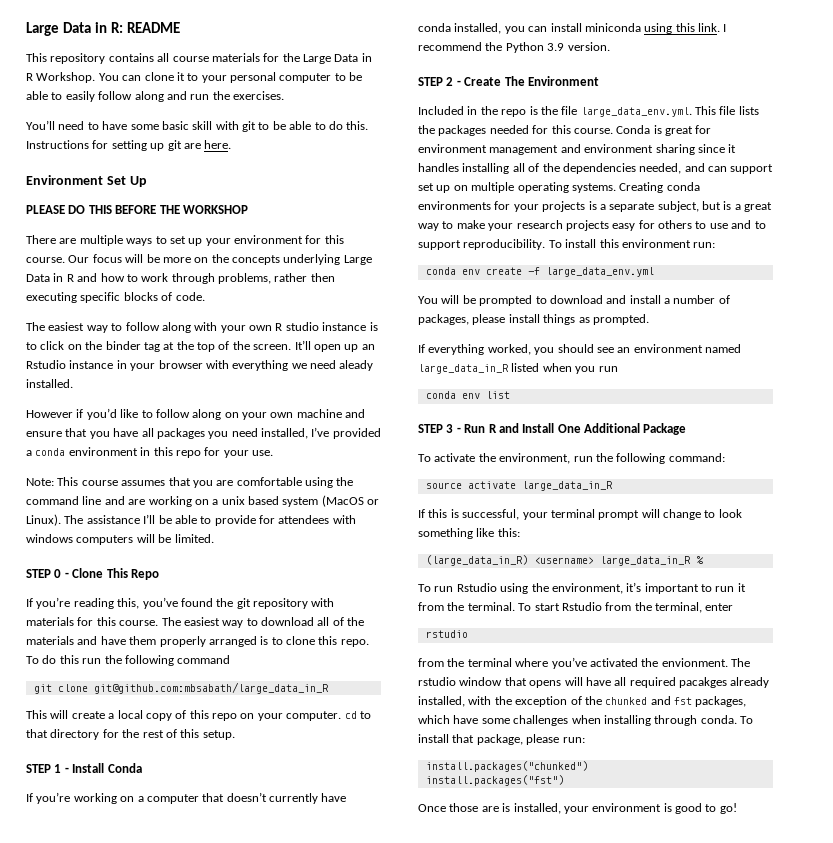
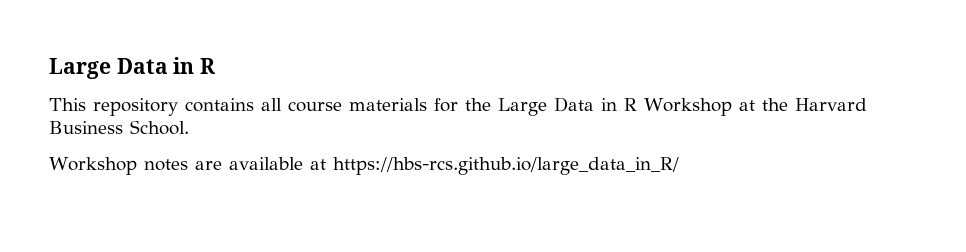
[26,22,180,36] Large Data in R: README -> [49,57,216,79] Large Data in R
[36,72,363,83] [26,91,284,102] [26,120,369,132] [26,140,232,151] [26,175,147,187] [26,205,248,214] [26,235,344,246] [26,254,372,265] [26,273,335,284] [26,292,205,303] [26,322,378,333] [26,340,375,352] [26,360,374,371] [26,379,73,388] [26,408,366,420] [26,427,381,439] [26,447,273,458] [26,477,354,488] [26,495,380,507] [26,514,356,526] [26,534,214,545] [26,568,159,580] [26,597,335,609] [26,617,365,628] [26,636,369,647] [26,655,231,666] [33,682,329,694] [26,710,371,721] [26,729,235,740] [26,763,142,773] [26,792,347,804] [418,23,727,34] [418,42,610,53] [418,76,599,86] [418,106,759,117] [418,125,712,136] [418,144,737,155] [418,163,774,174] [418,182,700,193] [418,201,773,212] [418,220,766,231] [418,239,716,250] [425,267,654,277] [418,295,730,306] [418,314,649,325] [418,344,741,355] [418,363,618,374] [425,391,510,399] [418,423,687,435] [418,453,725,464] [425,481,613,491] [418,509,742,520] [418,528,520,539] [425,555,704,566] [418,582,746,594] [418,602,734,613] [425,630,468,638] [418,657,750,669] [418,677,770,688] [418,696,747,707] [418,715,753,726] [418,734,585,745] [425,761,588,772] [425,775,564,786] [418,803,737,814] Workshop. You can clone it to your personal computer to be able to easily follow along and run the exercises. // You’ll need to have some basic skill with git to be able to do this. Instructions for setting up git are here. // Environment Set Up // PLEASE DO THIS BEFORE THE WORKSHOP // There are multiple ways to set up your environment for this course. Our focus will be more on the concepts underlying Large Data in R and how to work through problems, rather then executing specific blocks of code. // The easiest way to follow along with your own R studio instance is to click on the binder tag at the top of the screen. It’ll open up an Rstudio instance in your browser with everything we need aleady installed. // However if you’d like to follow along on your own machine and ensure that you have all packages you need installed, I’ve provided a conda environment in this repo for your use. // Note: This course assumes that you are comfortable using the command line and are working on a unix based system (MacOS or Linux). The assistance I’ll be able to provide for attendees with windows computers will be limited. // STEP 0 - Clone This Repo // If you’re reading this, you’ve found the git repository with materials for this course. The easiest way to download all of the materials and have them properly arranged is to clone this repo. To do this run the following command // git clone git@github.com:mbsabath/large_data_in_R // This will create a local copy of this repo on your computer. cd to that directory for the rest of this setup. // STEP 1 - Install Conda // If you’re working on a computer that doesn’t currently have conda installed, you can install miniconda using this link. I recommend the Python 3.9 version. // STEP 2 - Create The Environment // Included in the repo is the file large_data_env.yml. This file lists the packages needed for this course. Conda is great for environment management and environment sharing since it handles installing all of the dependencies needed, and can support set up on multiple operating systems. Creating conda environments for your projects is a separate subject, but is a great way to make your research projects easy for others to use and to support reproducibility. To install this environment run: // conda env create -f large_data_env.yml // You will be prompted to download and install a number of packages, please install things as prompted. // If everything worked, you should see an environment named large_data_in_R listed when you run // conda env list // STEP 3 - Run R and Install One Additional Package // To activate the environment, run the following command: // source activate large_data_in_R // If this is successful, your terminal prompt will change to look something like this: // (large_data_in_R) <username> large_data_in_R % // To run Rstudio using the environment, it’s important to run it from the terminal. To start Rstudio from the terminal, enter // rstudio // from the terminal where you’ve activated the envionment. The rstudio window that opens will have all required pacakges already installed, with the exception of the chunked and fst packages, which have some challenges when installing through conda. To install that package, please run: // install.packages("chunked") // install.packages("fst") // Once those are is installed, your environment is good to go! -> [644,98,867,116] [49,120,189,135] [49,157,679,175] Workshop at the Harvard Business School. // Workshop notes are available at https://hbs-rcs.github.io/large_data_in_R/

